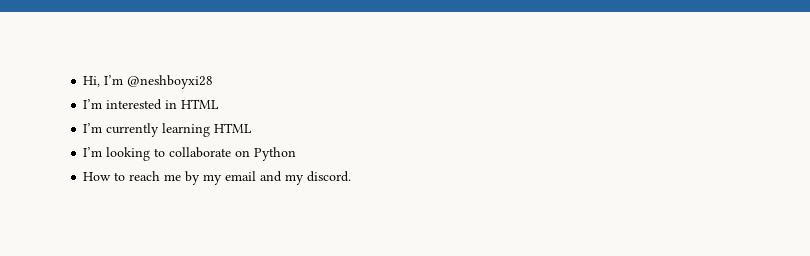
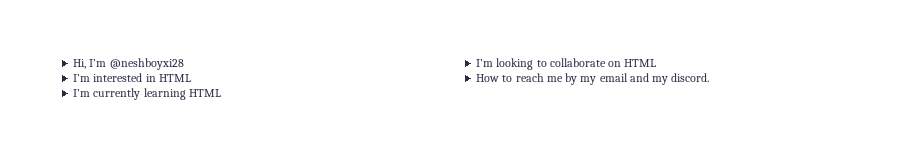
[254,147,297,161] Python -> [624,59,657,67] HTML

